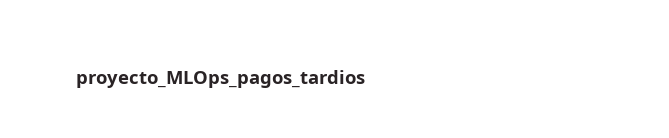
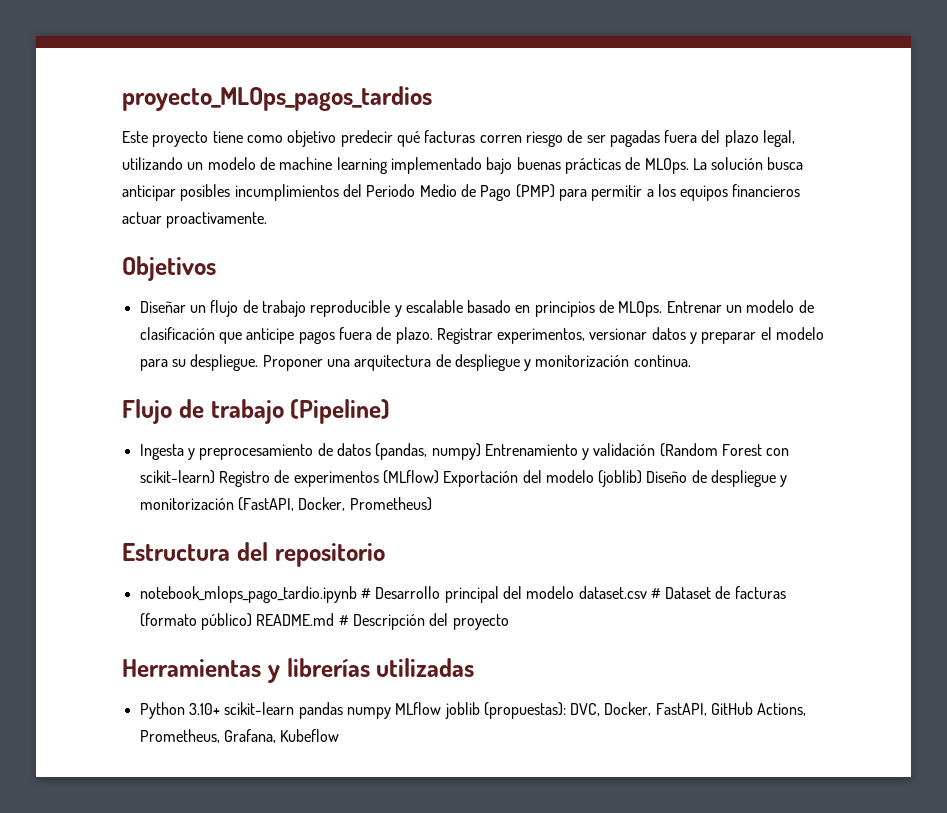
(365, 79) none -> [122,130,796,147] [122,157,804,174] [122,184,801,201] [122,212,268,228] [122,256,216,281] [139,300,814,317] [139,327,825,344] [139,354,691,371] [122,399,391,424] [139,443,790,460] [139,470,788,487] [139,497,432,511] [122,542,385,567] [139,586,786,603] [139,613,509,630] [122,658,475,683] [139,702,807,719] [139,729,340,743] // Este proyecto tiene como objetivo predecir qué facturas corren riesgo de ser pagadas fuera del plazo legal, utilizando un modelo de machine learning implementado bajo buenas prácticas de MLOps. La solución busca anticipar posibles incumplimientos del Periodo Medio de Pago (PMP) para permitir a los equipos financieros actuar proactivamente. // Objetivos // Diseñar un flujo de trabajo reproducible y escalable basado en principios de MLOps. Entrenar un modelo de clasificación que anticipe pagos fuera de plazo. Registrar experimentos, versionar datos y preparar el modelo para su despliegue. Proponer una arquitectura de despliegue y monitorización continua. // Flujo de trabajo (Pipeline) // Ingesta y preprocesamiento de datos (pandas, numpy) Entrenamiento y validación (Random Forest con scikit-learn) Registro de experimentos (MLflow) Exportación del modelo (joblib) Diseño de despliegue y monitorización (FastAPI, Docker, Prometheus) // Estructura del repositorio // notebook_mlops_pago_tardio.ipynb # Desarrollo principal del modelo dataset.csv # Dataset de facturas (formato público) README.md # Descripción del proyecto // Herramientas y librerías utilizadas // Python 3.10+ scikit-learn pandas numpy MLflow joblib (propuestas): DVC, Docker, FastAPI, GitHub Actions, Prometheus, Grafana, Kubeflow

